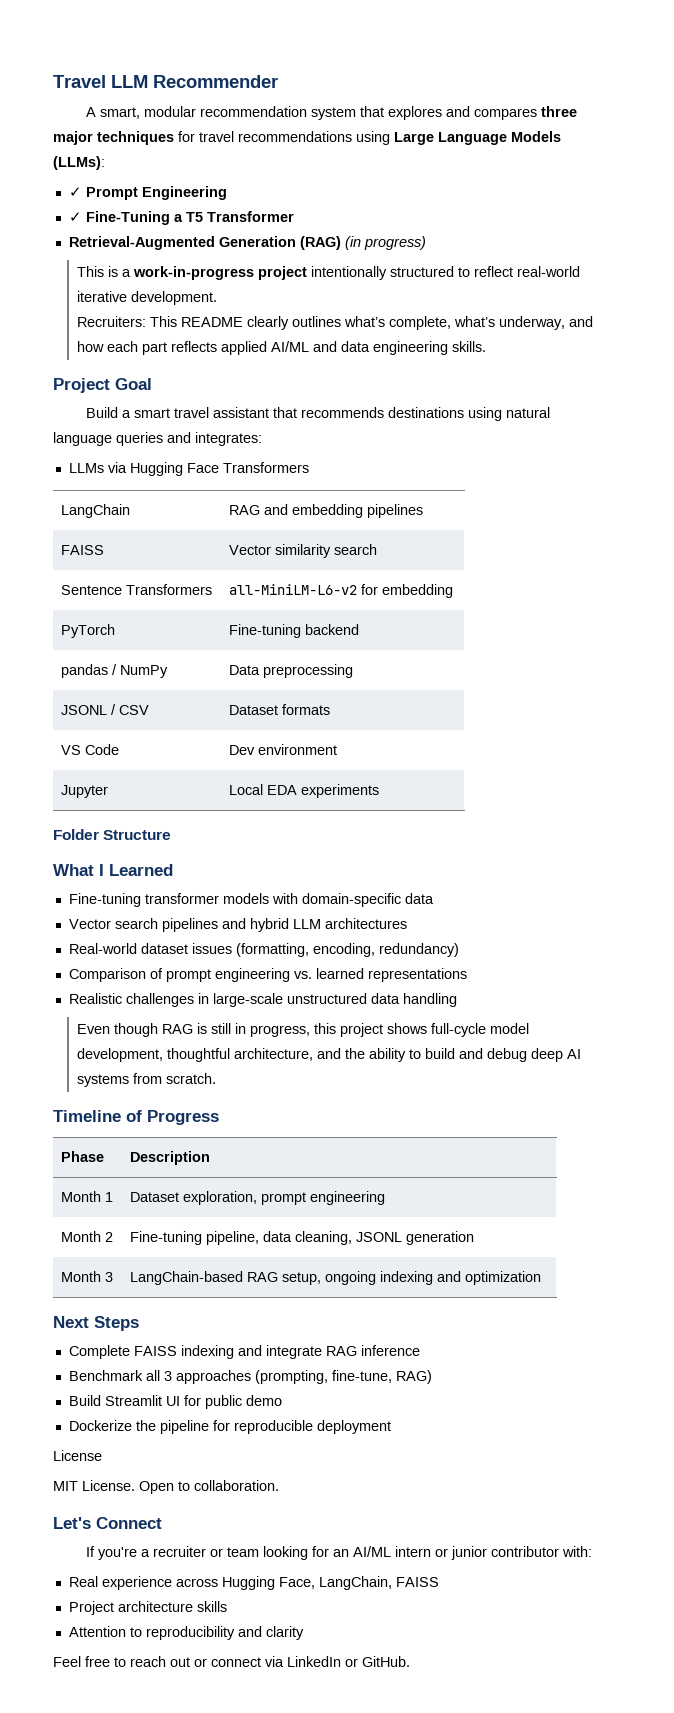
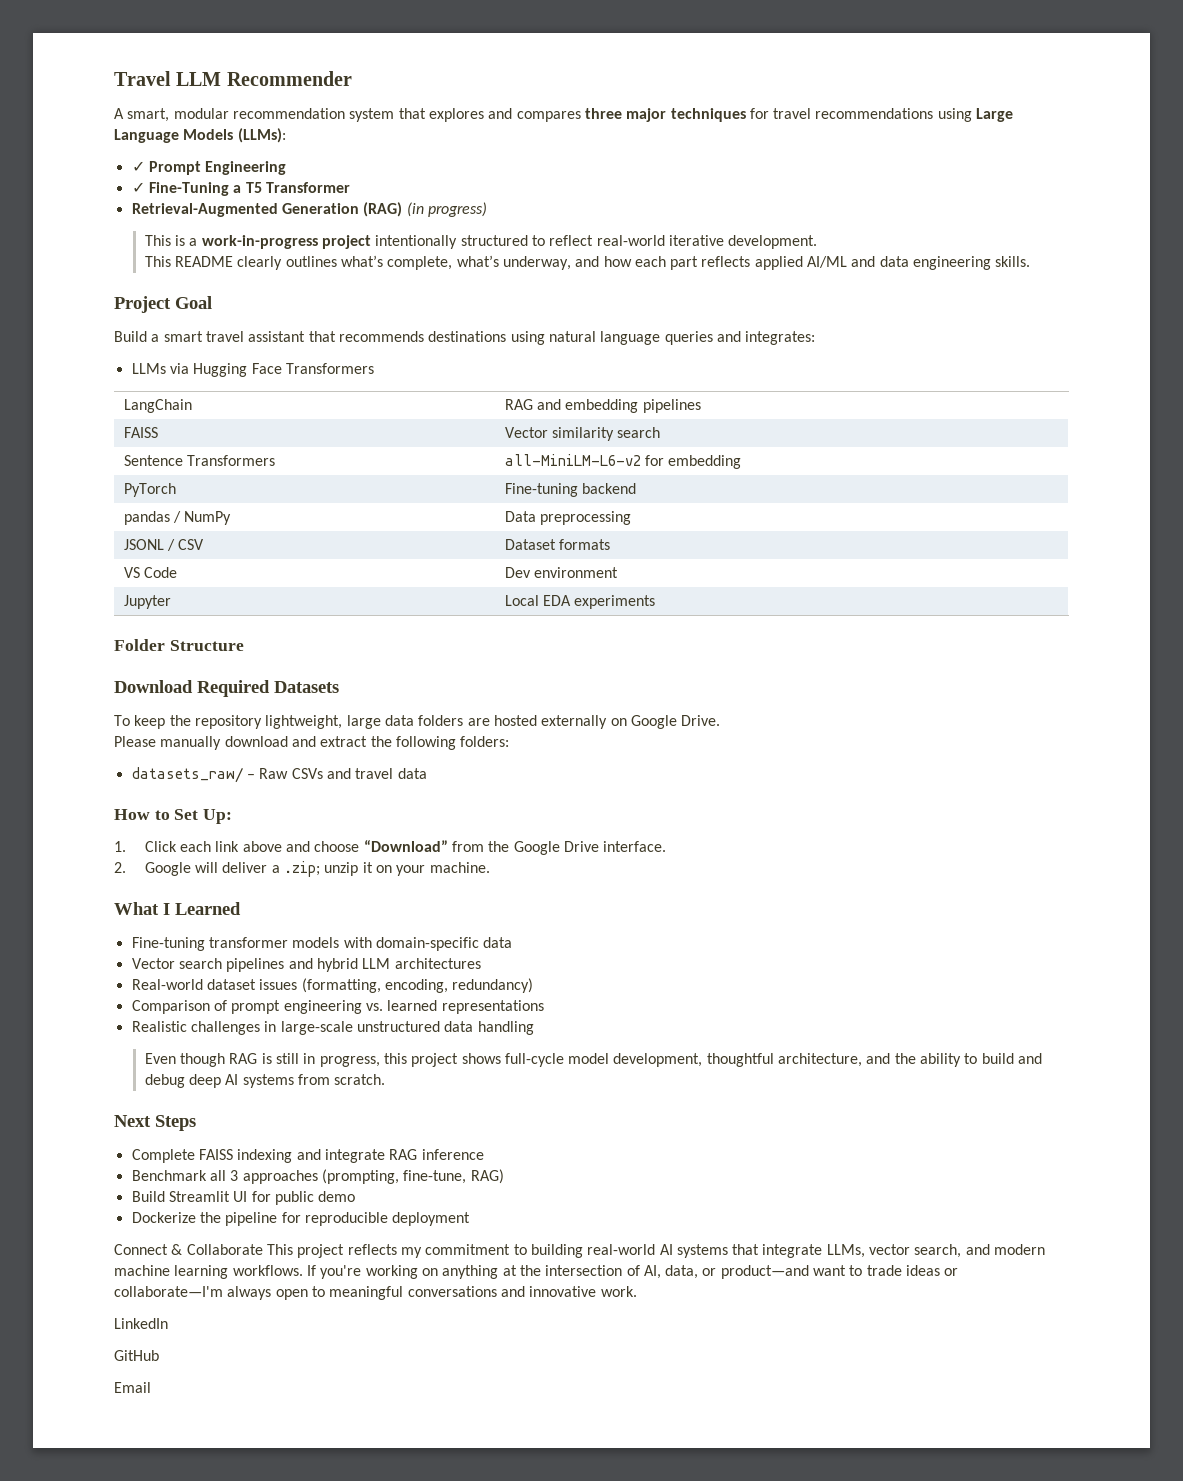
[77,316,147,327] Recruiters: -> (818, 242) none
(172, 835) none -> [114,680,339,697] [114,715,721,729] [114,736,510,750] [131,767,427,783] [114,809,233,824] [114,840,667,855] [114,861,490,877] // Download Required Datasets // To keep the repository lightweight, large data folders are hosted externally on Google Drive. // Please manually download and extract the following folders: // datasets_raw/ – Raw CSVs and travel data // How to Set Up: // 1. Click each link above and choose “Download” from the Google Drive interface. // 2. Google will deliver a .zip; unzip it on your machine.
[53,1110,219,1125] [60,1151,104,1162] [129,1151,210,1165] [60,1191,113,1202] [129,1191,385,1205] [60,1231,113,1242] [129,1231,474,1245] [60,1271,113,1282] [129,1271,541,1285] // Timeline of Progress // Phase | Description // Month 1 | Dataset exploration, prompt engineering // Month 2 | Fine-tuning pipeline, data cleaning, JSONL generation // Month 3 | LangChain-based RAG setup, ongoing indexing and optimization -> (386, 1079) none
[53,1450,102,1461] [53,1480,279,1494] [53,1517,162,1529] [86,1546,593,1560] [68,1576,439,1590] [68,1601,227,1615] [68,1626,304,1640] [53,1656,410,1667] License // MIT License. Open to collaboration. // Let's Connect // If you're a recruiter or team looking for an AI/ML intern or junior contributor with: // Real experience across Hugging Face, LangChain, FAISS // Project architecture skills // Attention to reproducibility and clarity // Feel free to reach out or connect via LinkedIn or GitHub. -> [114,1244,1046,1258] [114,1265,959,1279] [114,1286,637,1300] [114,1318,168,1329] [114,1350,159,1361] [114,1382,151,1393] Connect & Collaborate This project reflects my commitment to building real-world AI systems that integrate LLMs, vector search, and modern machine learning workflows. If you're working on anything at the intersection of AI, data, or product—and want to trade ideas or collaborate—I'm always open to meaningful conversations and innovative work. // LinkedIn // GitHub // Email

